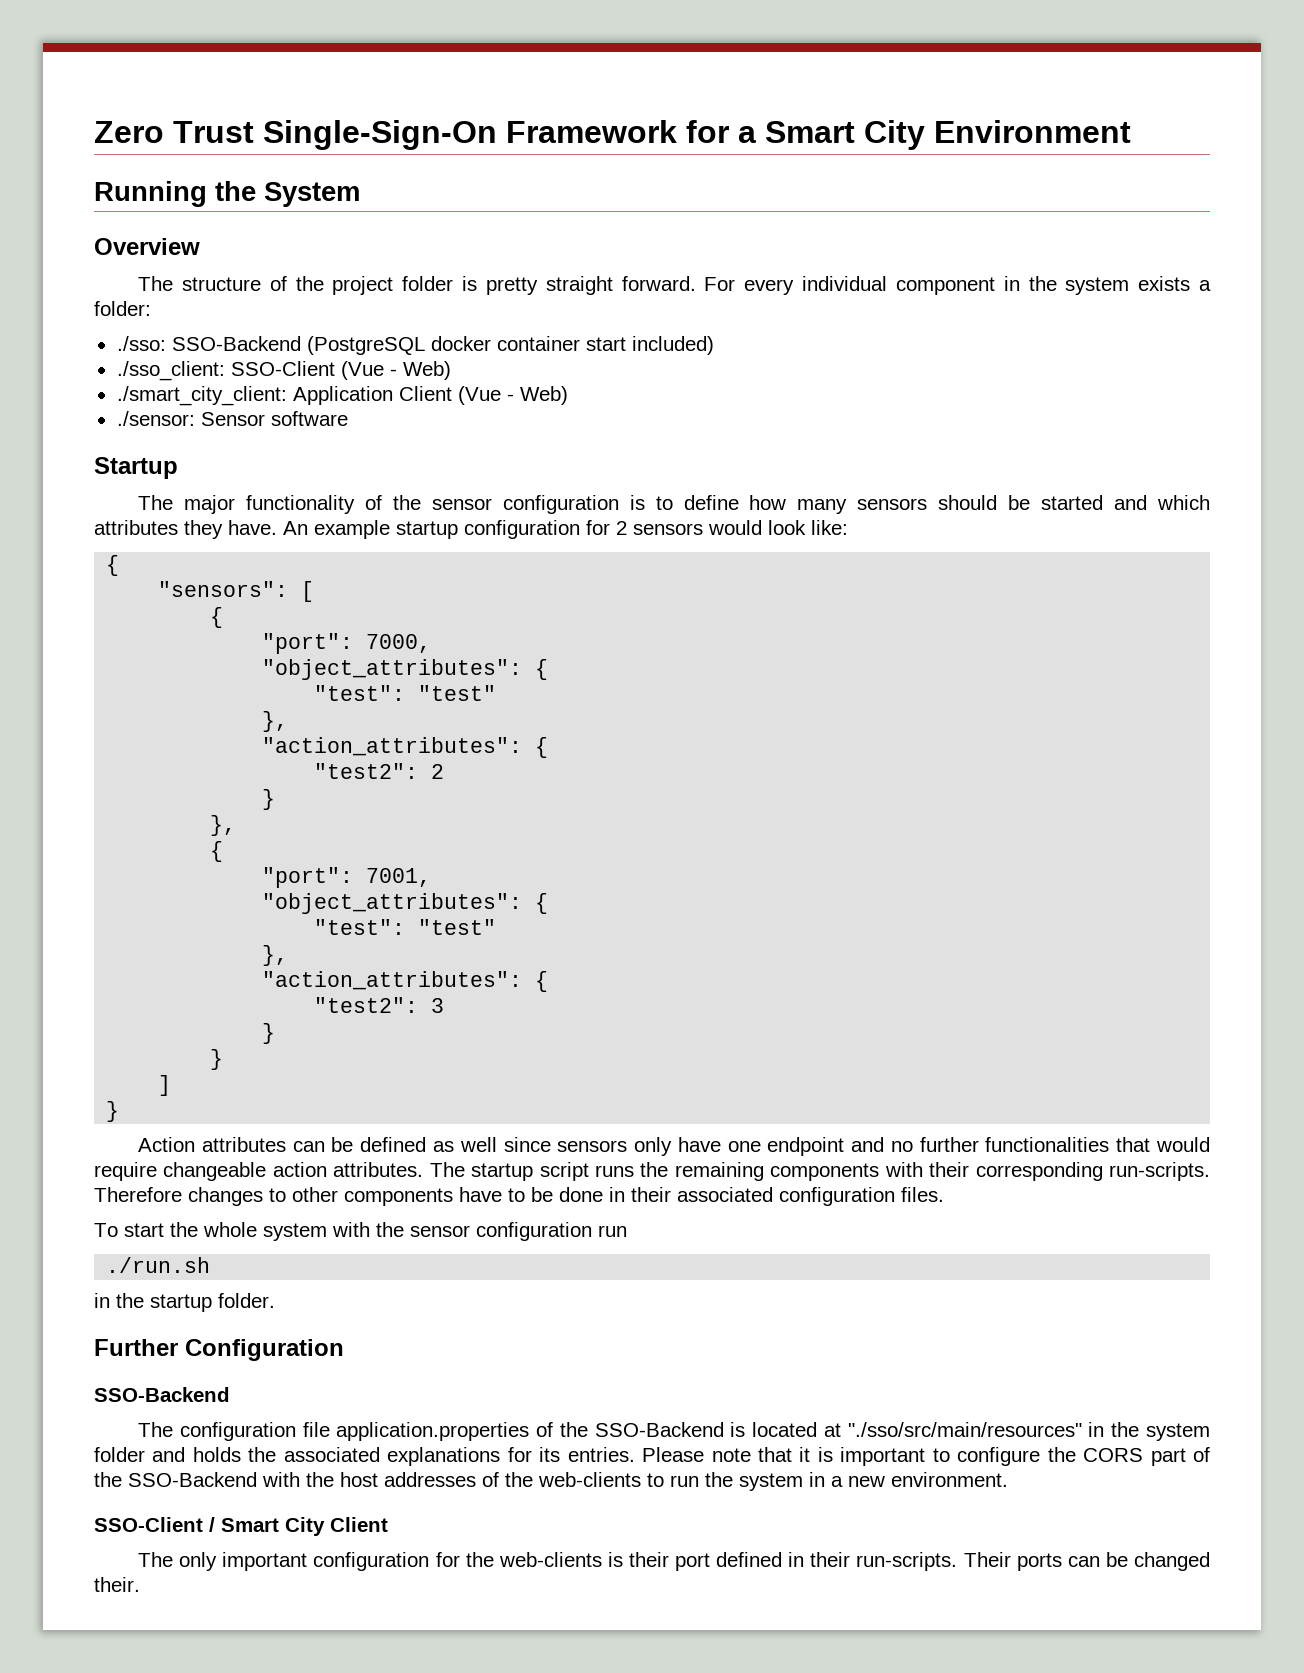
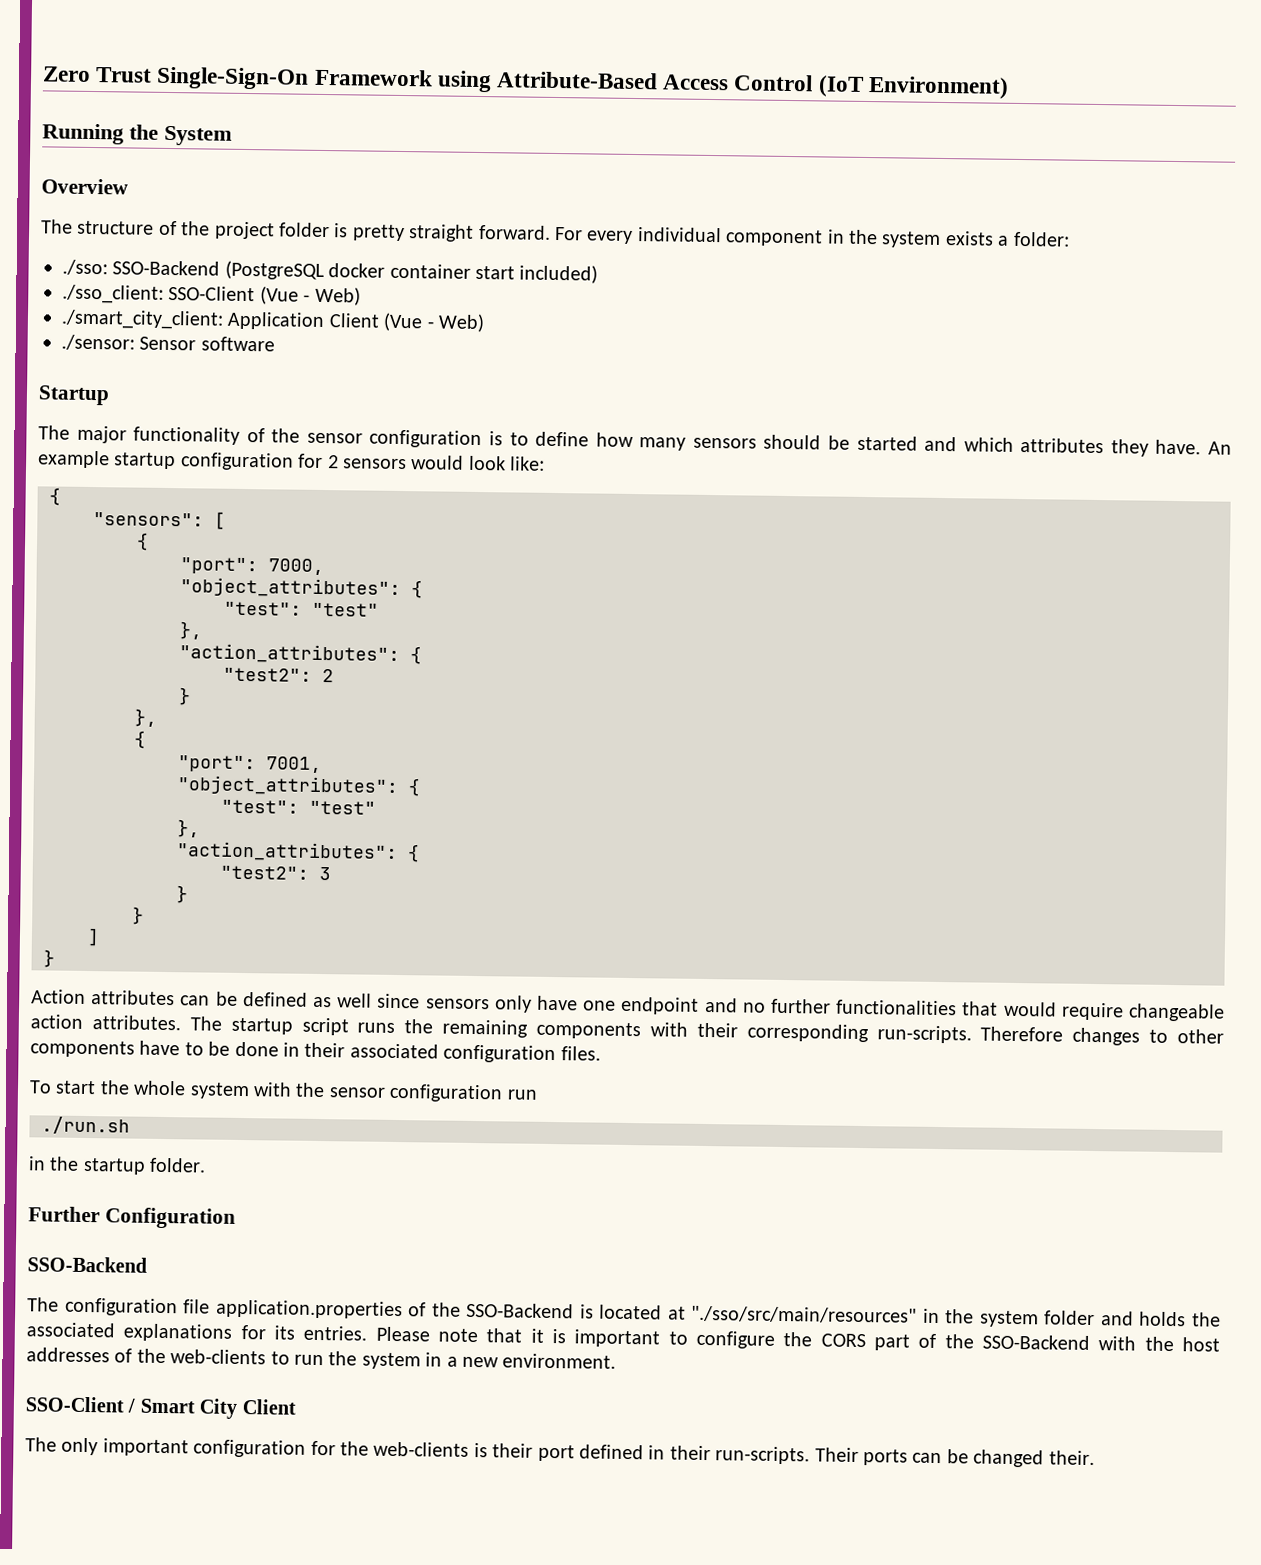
[686,120,1131,150] for a Smart City Environment -> [436,70,1009,99] using Attribute-Based Access Control (IoT Environment)

